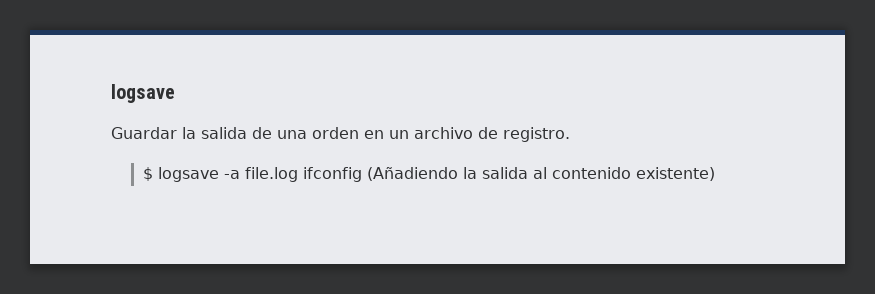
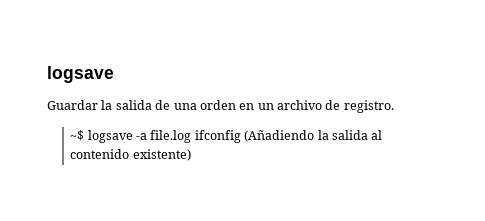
[142,167,153,181] $ -> [70,130,85,141] ~$

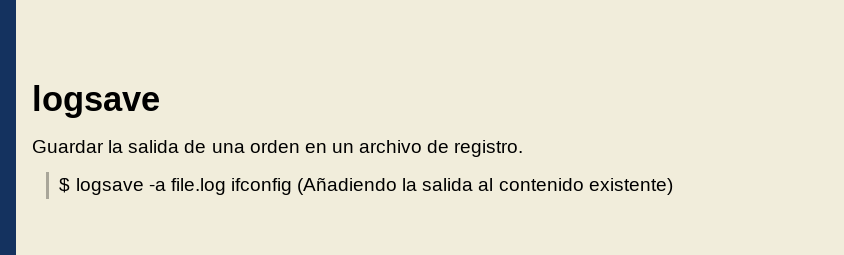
[70,130,85,141] ~$ -> [59,178,71,193] $

